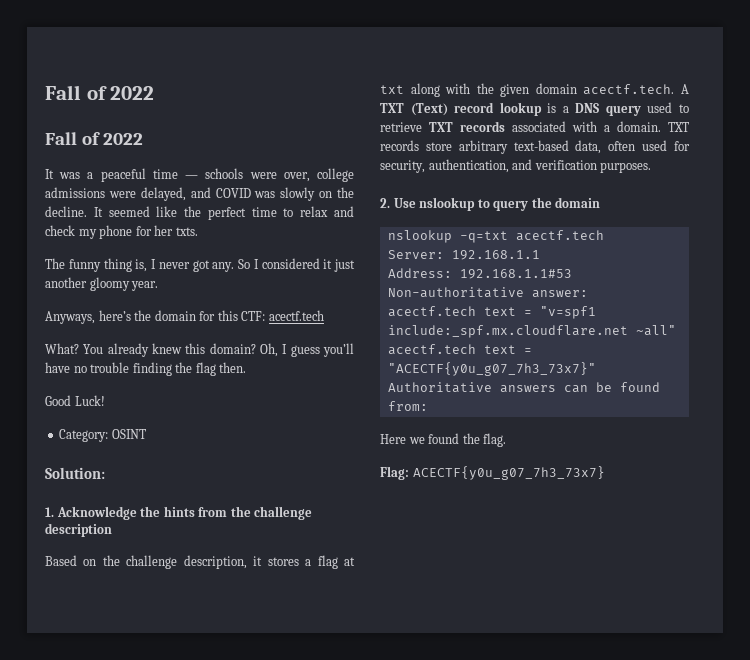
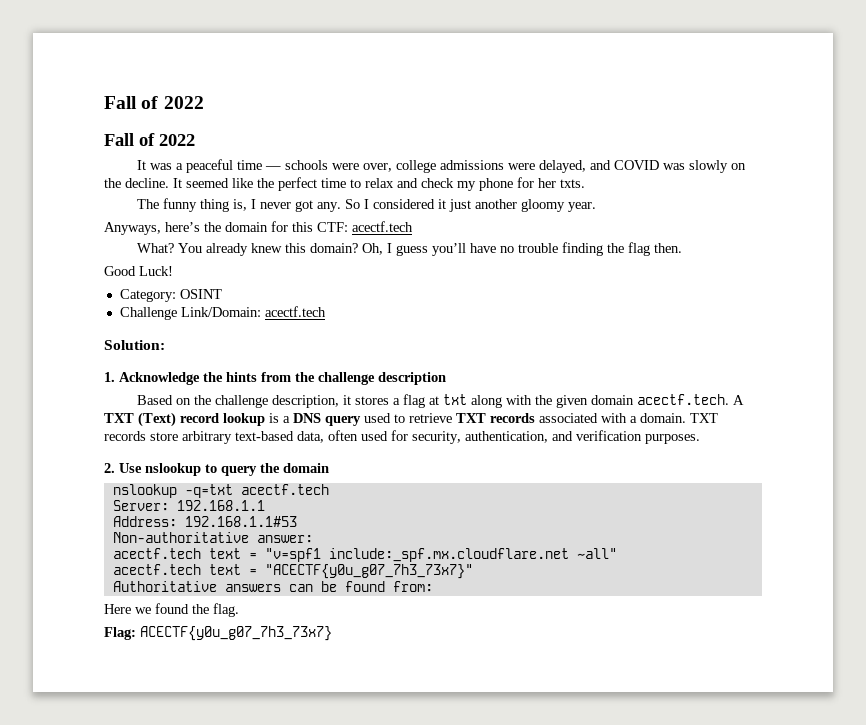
(146, 434) none -> [119,306,326,320] // Challenge Link/Domain: acectf.tech

